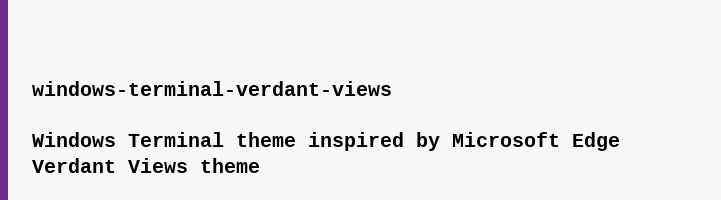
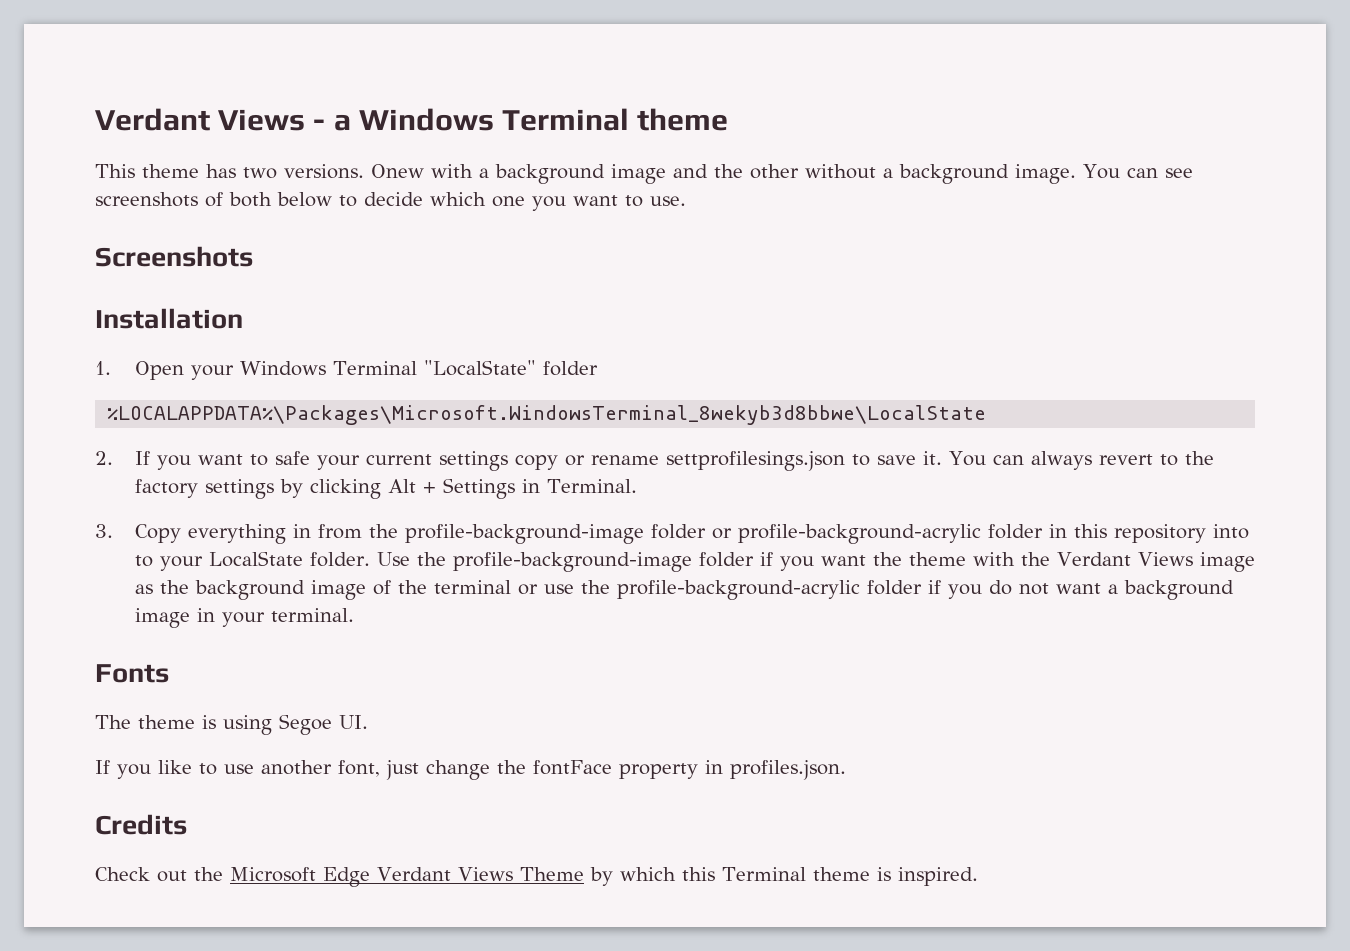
[32,81,392,96] windows-terminal-verdant-views // -> [95,108,351,131] Verdant Views - a
[308,132,620,151] [32,158,260,173] inspired by Microsoft Edge Verdant Views theme -> [95,164,1193,184] [95,192,686,211] [95,246,253,267] [95,308,243,329] [95,360,598,380] [107,405,987,425] [95,451,1214,471] [134,478,637,499] [95,524,1249,544] [134,551,1255,572] [134,580,1234,600] [134,608,354,628] [95,664,169,683] [95,714,368,735] [95,760,846,780] [95,814,187,835] [95,867,978,887] // This theme has two versions. Onew with a background image and the other without a background image. You can see screenshots of both below to decide which one you want to use. // Screenshots // Installation // 1. Open your Windows Terminal "LocalState" folder // %LOCALAPPDATA%\Packages\Microsoft.WindowsTerminal_8wekyb3d8bbwe\LocalState // 2. If you want to safe your current settings copy or rename settprofilesings.json to save it. You can always revert to the factory settings by clicking Alt + Settings in Terminal. // 3. Copy everything in from the profile-background-image folder or profile-background-acrylic folder in this repository into to your LocalState folder. Use the profile-background-image folder if you want the theme with the Verdant Views image as the background image of the terminal or use the profile-background-acrylic folder if you do not want a background image in your terminal. // Fonts // The theme is using Segoe UI. // If you like to use another font, just change the fontFace property in profiles.json. // Credits // Check out the Microsoft Edge Verdant Views Theme by which this Terminal theme is inspired.

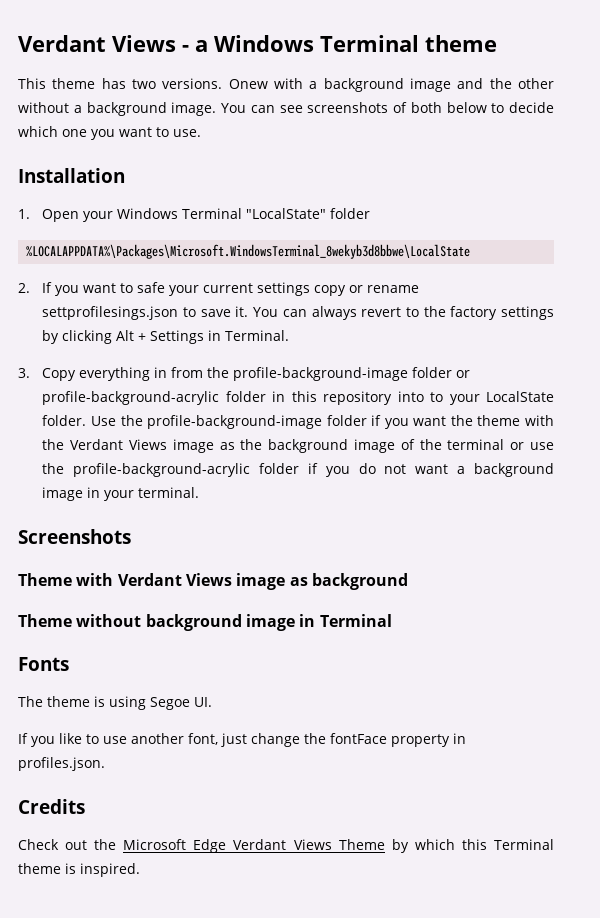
[95,246,253,267] // Screenshots -> (201, 133) none
(354, 615) none -> [18,529,131,544] [18,573,408,590] [18,614,392,631] // Screenshots // Theme with Verdant Views image as background // Theme without background image in Terminal

